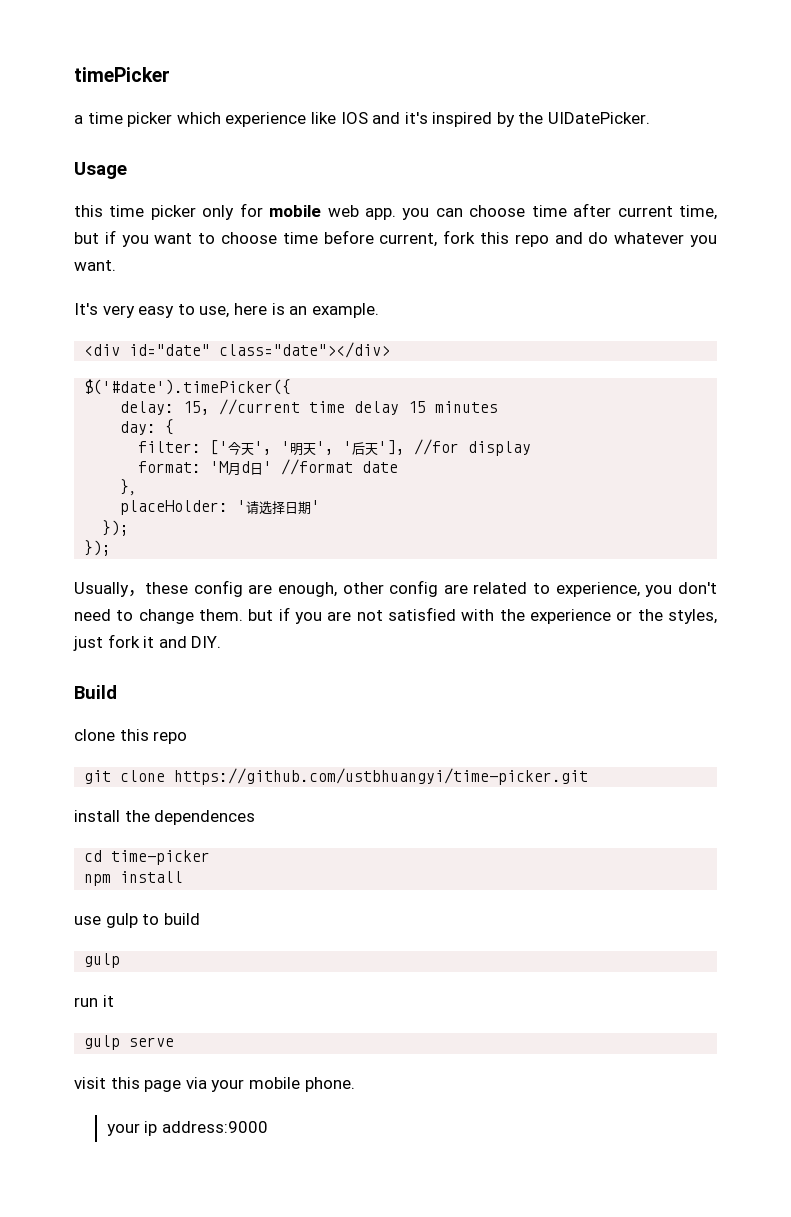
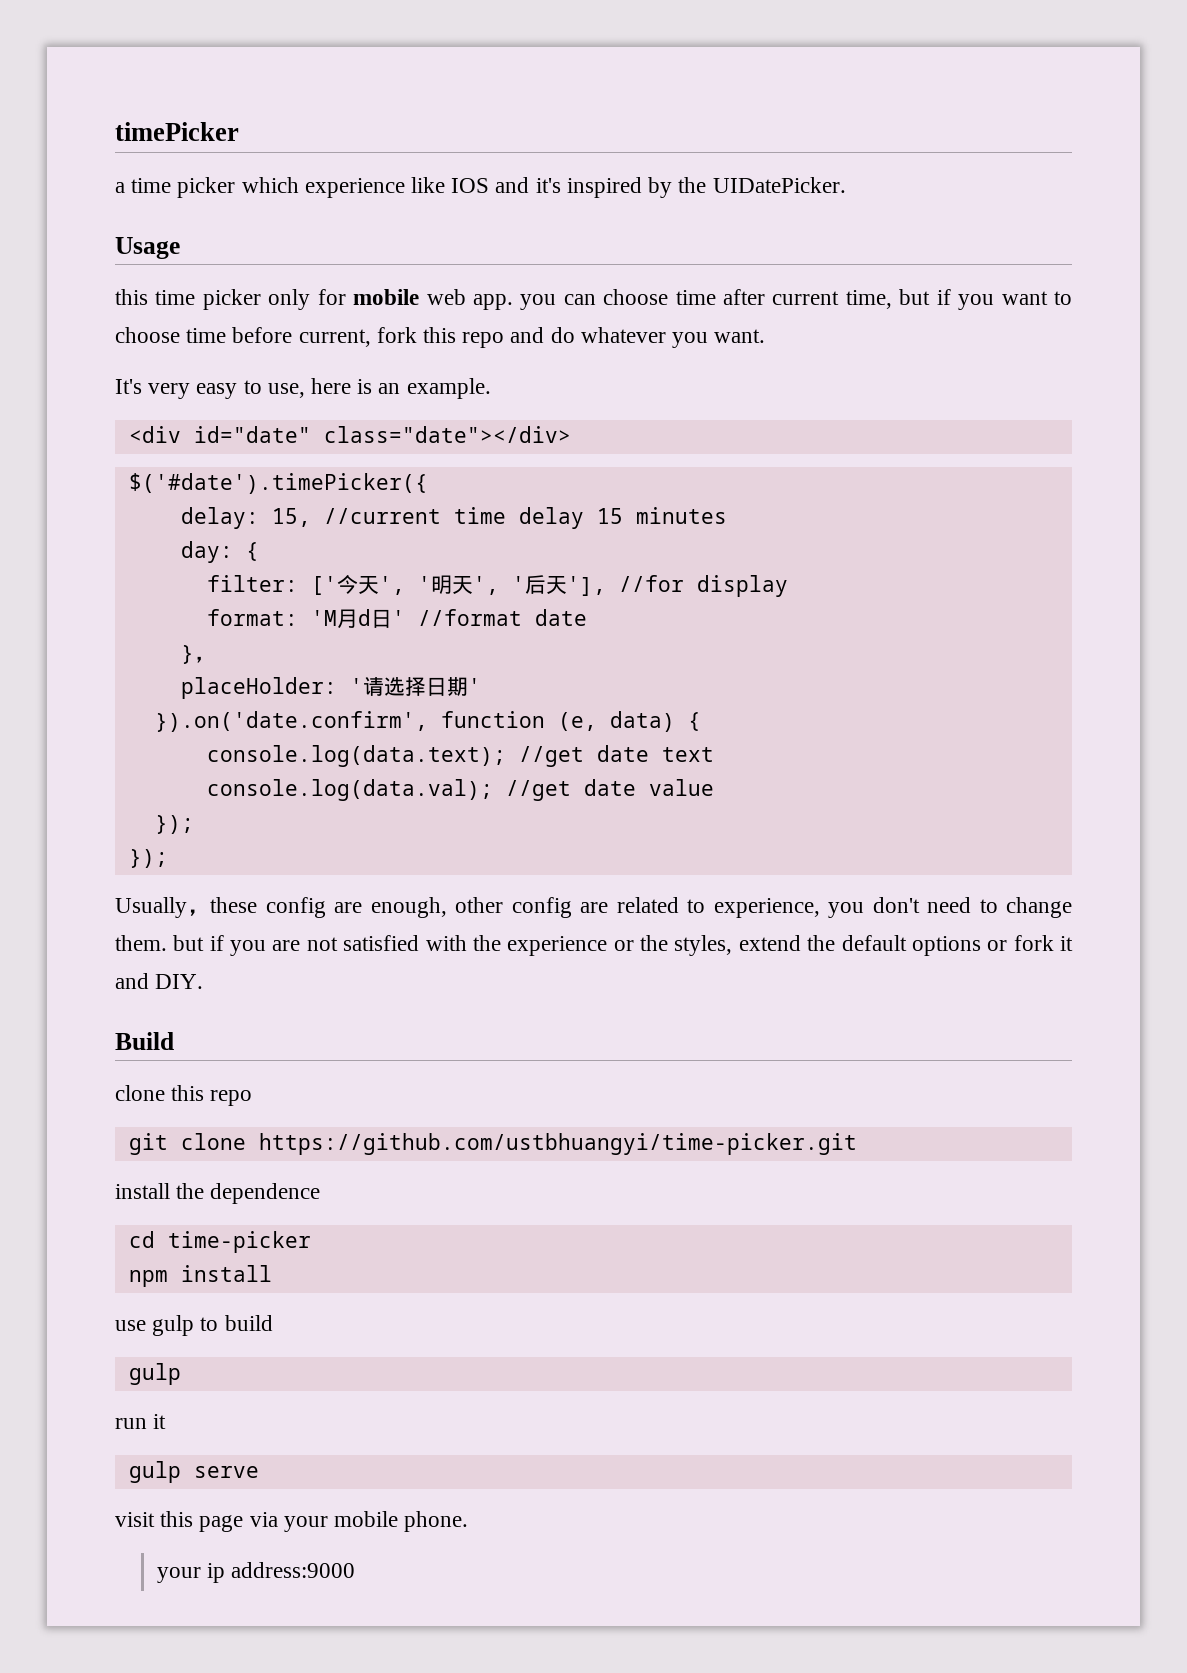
(321, 506) none -> [154,711,701,732] [206,745,714,767] [206,779,714,801] // }).on('date.confirm', function (e, data) { // console.log(data.text); //get date text // console.log(data.val); //get date value
[73,636,103,651] just -> [738,935,1008,956] extend the default options or
[154,810,256,825] dependences -> [210,1183,321,1204] dependence

